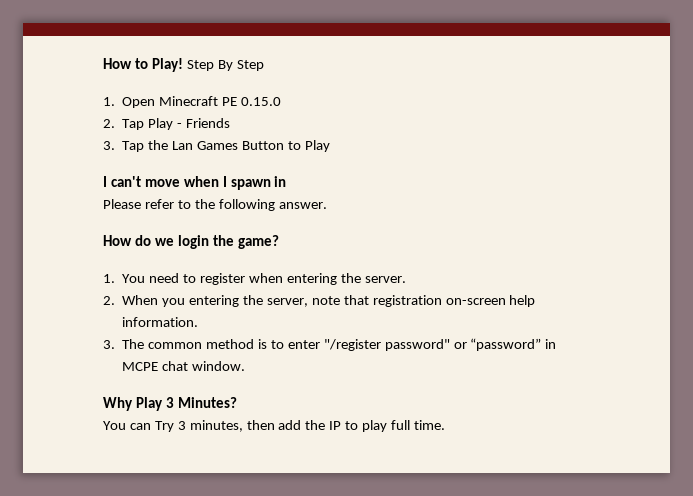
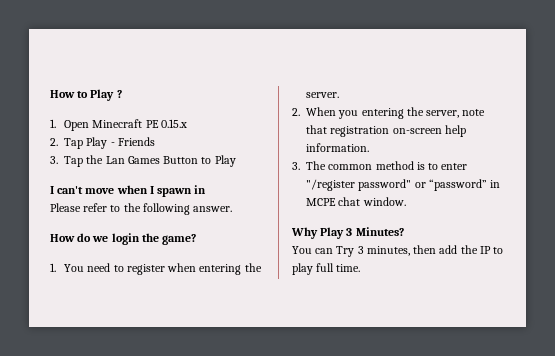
[151,58,264,72] Play! Step By Step -> [90,89,122,101] Play ?
[240,97,281,106] 0.15.0 -> [160,119,187,128] 0.15.x

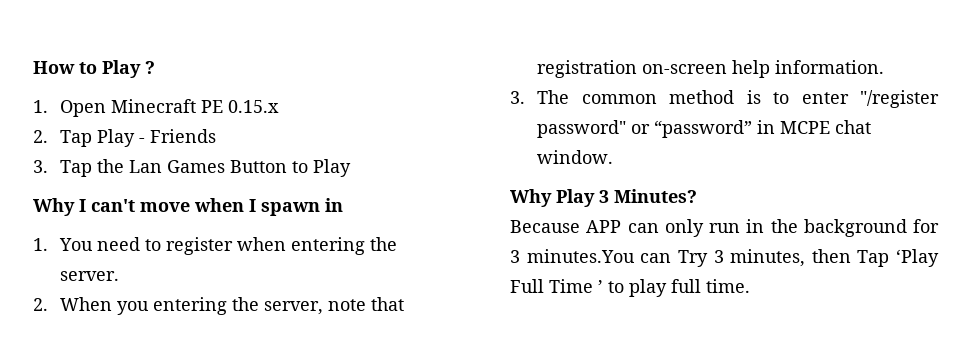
(236, 161) none -> [33,198,75,216] Why
[50,203,233,215] [50,233,197,245] // Please refer to the following answer. // How do we login the game? -> (343, 205) none
[292,246,312,254] You -> [510,219,939,237] [510,249,635,263] Because APP can only run in the background for 3 minutes.You
[439,245,491,254] add the IP -> [857,249,939,267] [510,279,603,293] Tap ‘Play Full Time ’

